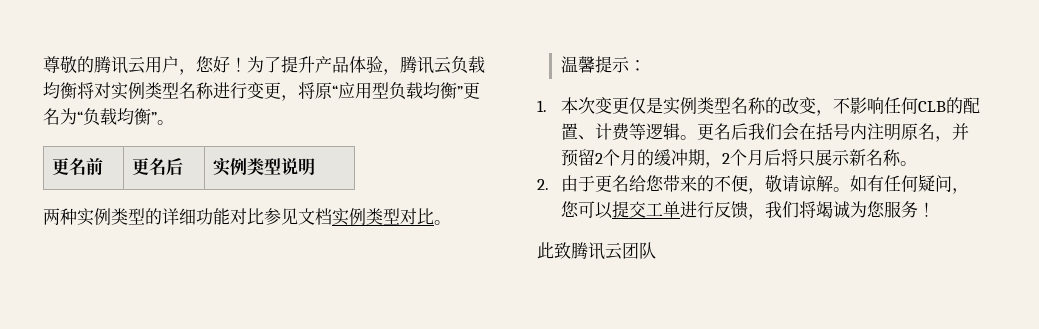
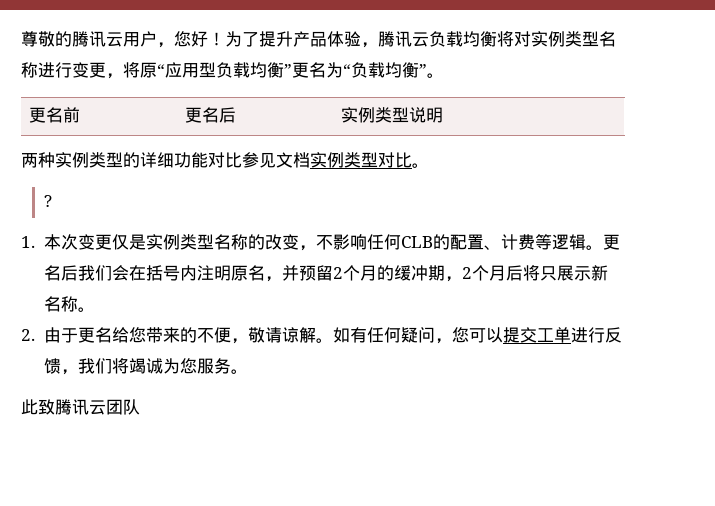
[561,56,647,73] 温馨提示： -> [44,195,53,207] ?
[918,202,936,217] ！ -> [231,369,249,374] 。

